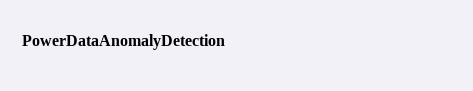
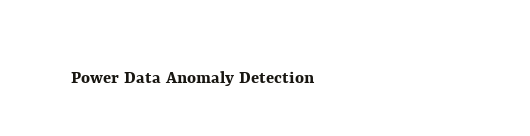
[22,34,225,50] PowerDataAnomalyDetection -> [71,71,316,86] Power Data Anomaly Detection

